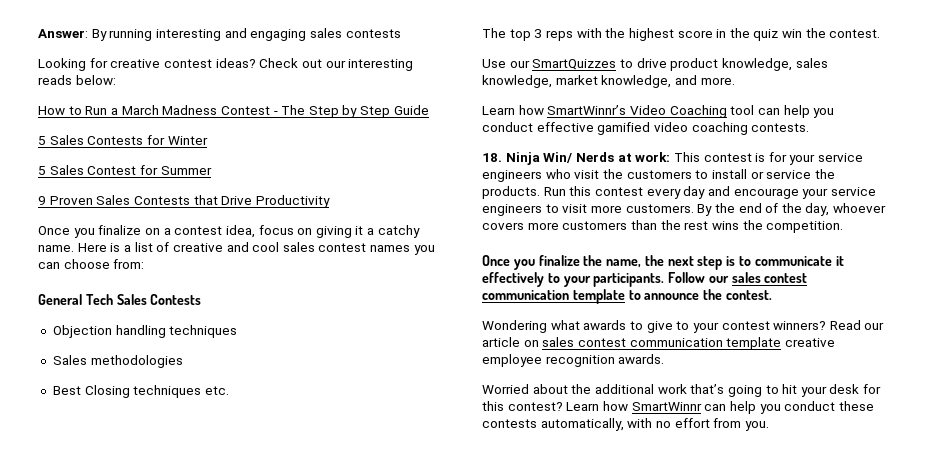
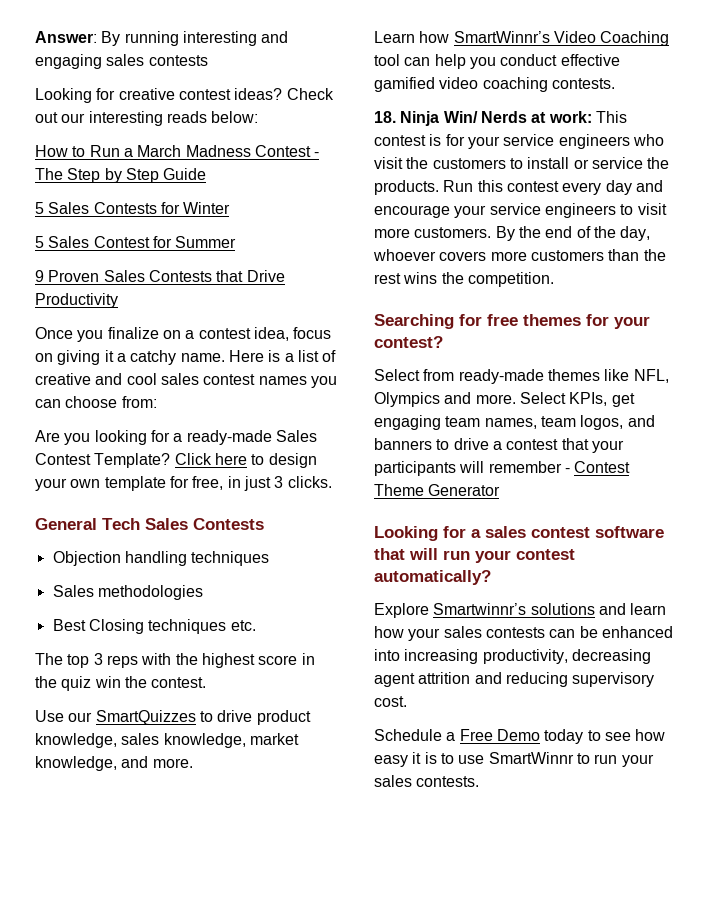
(145, 264) none -> [35,430,317,445] [35,453,317,468] [35,476,332,491] // Are you looking for a ready-made Sales Contest Template? Click here to design your own template for free, in just 3 clicks.
[482,255,844,270] [482,272,808,287] [482,289,772,304] [482,320,885,333] [482,337,835,350] [482,354,665,367] [482,384,882,397] [482,401,874,414] [482,418,769,431] Once you finalize the name, the next step is to communicate it effectively to your participants. Follow our sales contest communication template to announce the contest. // Wondering what awards to give to your contest winners? Read our article on sales contest communication template creative employee recognition awards. // Worried about the additional work that’s going to hit your desk for this contest? Learn how SmartWinnr can help you conduct these contests automatically, with no effort from you. -> [374,314,650,329] [374,336,443,348] [374,369,669,384] [374,392,635,407] [374,415,655,430] [374,438,624,453] [374,461,631,476] [374,484,501,496] [374,526,664,541] [374,548,575,563] [374,570,491,585] [374,603,667,618] [374,626,673,641] [374,649,651,664] [374,672,655,687] [374,696,407,707] [374,729,666,744] [374,752,654,767] [374,775,480,787] Searching for free themes for your contest? // Select from ready-made themes like NFL, Olympics and more. Select KPIs, get engaging team names, team logos, and banners to drive a contest that your participants will remember - Contest Theme Generator // Looking for a sales contest software that will run your contest automatically? // Explore Smartwinnr’s solutions and learn how your sales contests can be enhanced into increasing productivity, decreasing agent attrition and reducing supervisory cost. // Schedule a Free Demo today to see how easy it is to use SmartWinnr to run your sales contests.

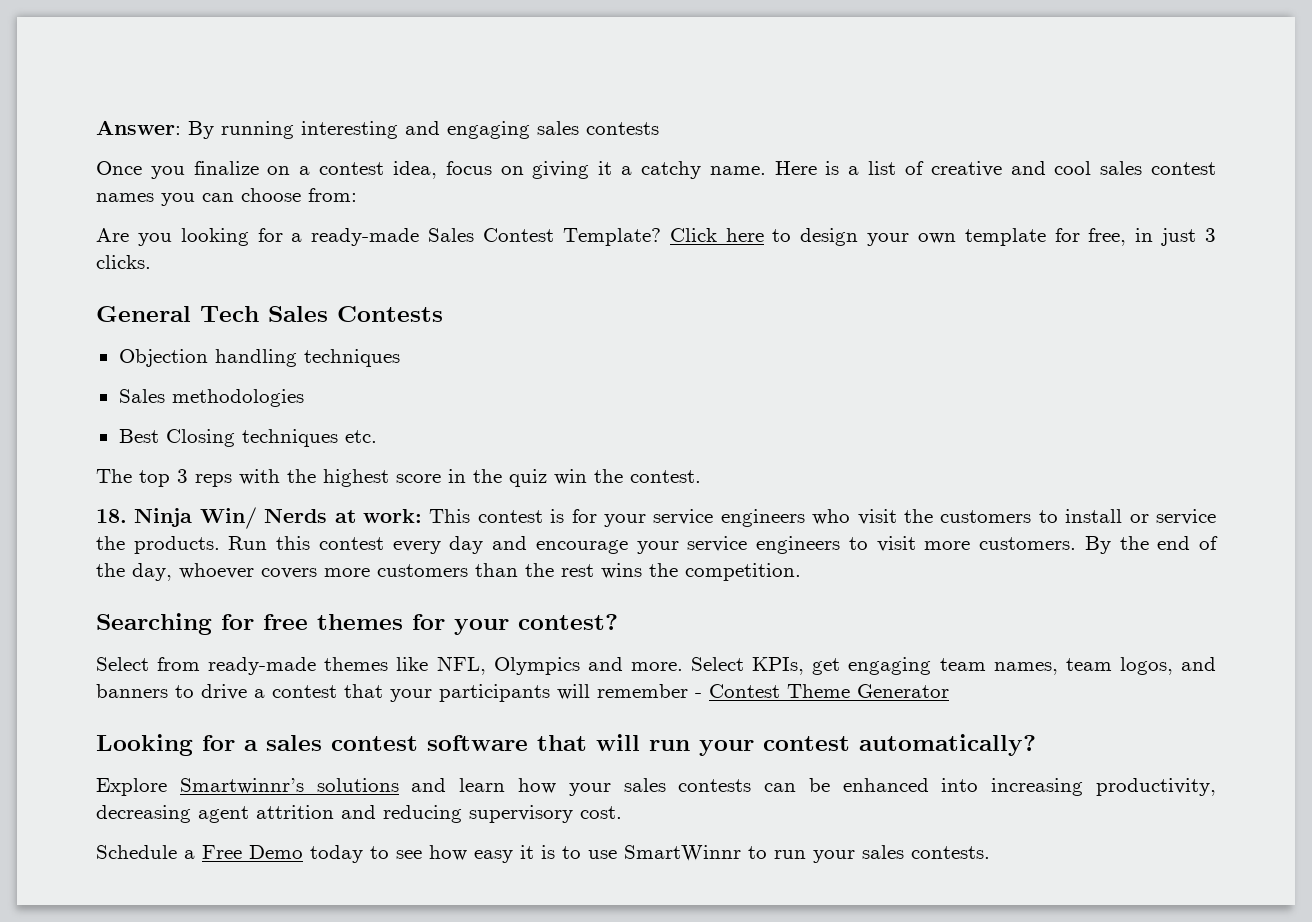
[35,88,334,103] [35,111,259,126] [35,145,320,157] [35,168,207,183] [35,202,231,214] [35,236,237,248] [35,270,285,282] [35,293,118,308] // Looking for creative contest ideas? Check out our interesting reads below: // How to Run a March Madness Contest - The Step by Step Guide // 5 Sales Contests for Winter // 5 Sales Contest for Summer // 9 Proven Sales Contests that Drive Productivity -> (659, 128) none
[35,710,311,725] [35,733,299,748] [35,756,193,771] [374,31,670,46] [374,54,620,69] [374,77,615,92] // Use our SmartQuizzes to drive product knowledge, sales knowledge, market knowledge, and more. // Learn how SmartWinnr’s Video Coaching tool can help you conduct effective gamified video coaching contests. -> (701, 476) none

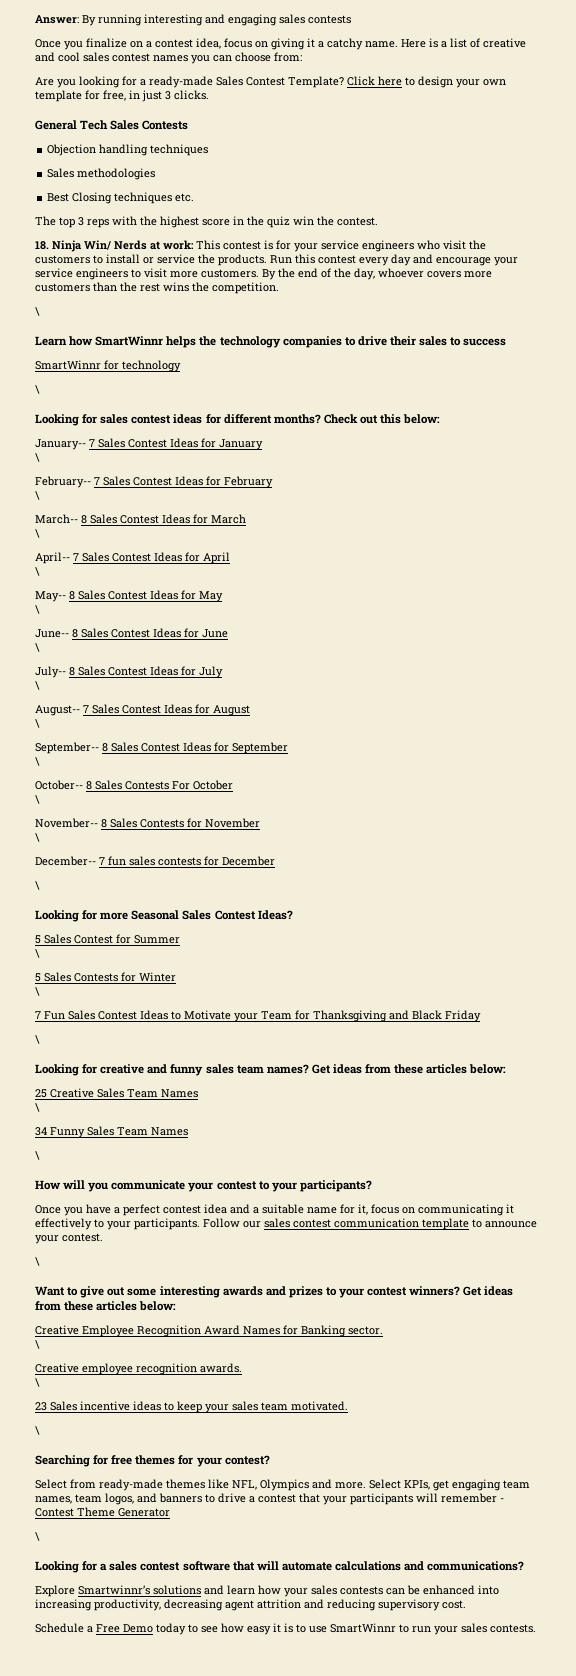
(801, 572) none -> [35,307,40,316] [35,336,507,348] [35,360,181,372] [35,385,40,394] [35,414,441,426] [35,438,263,450] [35,453,40,462] [35,476,273,488] [35,491,40,500] [35,514,246,524] [35,529,40,538] [35,552,230,564] [35,567,40,576] [35,590,223,602] [35,605,40,614] [35,628,228,638] [35,643,40,652] [35,666,223,678] [35,681,40,690] [35,704,250,716] [35,719,40,728] [35,742,288,754] [35,757,40,766] [35,780,233,790] [35,795,40,804] [35,818,260,828] [35,833,40,842] [35,856,275,866] [35,881,40,890] [35,910,293,922] [35,934,180,944] [35,949,40,958] [35,972,176,982] [35,987,40,996] [35,1010,481,1022] [35,1035,40,1044] [35,1064,507,1076] [35,1088,198,1098] [35,1103,40,1112] [35,1126,188,1138] [35,1151,40,1160] [35,1180,372,1192] [35,1204,514,1216] [35,1218,537,1230] [35,1233,103,1244] [35,1257,40,1266] [35,1286,514,1298] [35,1301,177,1311] [35,1325,383,1337] [35,1340,40,1349] [35,1363,242,1375] [35,1378,40,1387] [35,1401,348,1413] [35,1426,40,1435] // \ // Learn how SmartWinnr helps the technology companies to drive their sales to success // SmartWinnr for technology // \ // Looking for sales contest ideas for different months? Check out this below: // January-- 7 Sales Contest Ideas for January // \ // February-- 7 Sales Contest Ideas for February // \ // March-- 8 Sales Contest Ideas for March // \ // April-- 7 Sales Contest Ideas for April // \ // May-- 8 Sales Contest Ideas for May // \ // June-- 8 Sales Contest Ideas for June // \ // July-- 8 Sales Contest Ideas for July // \ // August-- 7 Sales Contest Ideas for August // \ // September-- 8 Sales Contest Ideas for September // \ // October-- 8 Sales Contests For October // \ // November-- 8 Sales Contests for November // \ // December-- 7 fun sales contests for December // \ // Looking for more Seasonal Sales Contest Ideas? // 5 Sales Contest for Summer // \ // 5 Sales Contests for Winter // \ // 7 Fun Sales Contest Ideas to Motivate your Team for Thanksgiving and Black Friday // \ // Looking for creative and funny sales team names? Get ideas from these articles below: // 25 Creative Sales Team Names // \ // 34 Funny Sales Team Names // \ // How will you communicate your contest to your participants? // Once you have a perfect contest idea and a suitable name for it, focus on communicating it effectively to your participants. Follow our sales contest communication template to announce your contest. // \ // Want to give out some interesting awards and prizes to your contest winners? Get ideas from these articles below: // Creative Employee Recognition Award Names for Banking sector. // \ // Creative employee recognition awards. // \ // 23 Sales incentive ideas to keep your sales team motivated. // \
(949, 691) none -> [35,1532,40,1541] // \
[649,734,1036,756] run your contest automatically? -> [281,1561,525,1571] automate calculations and communications?

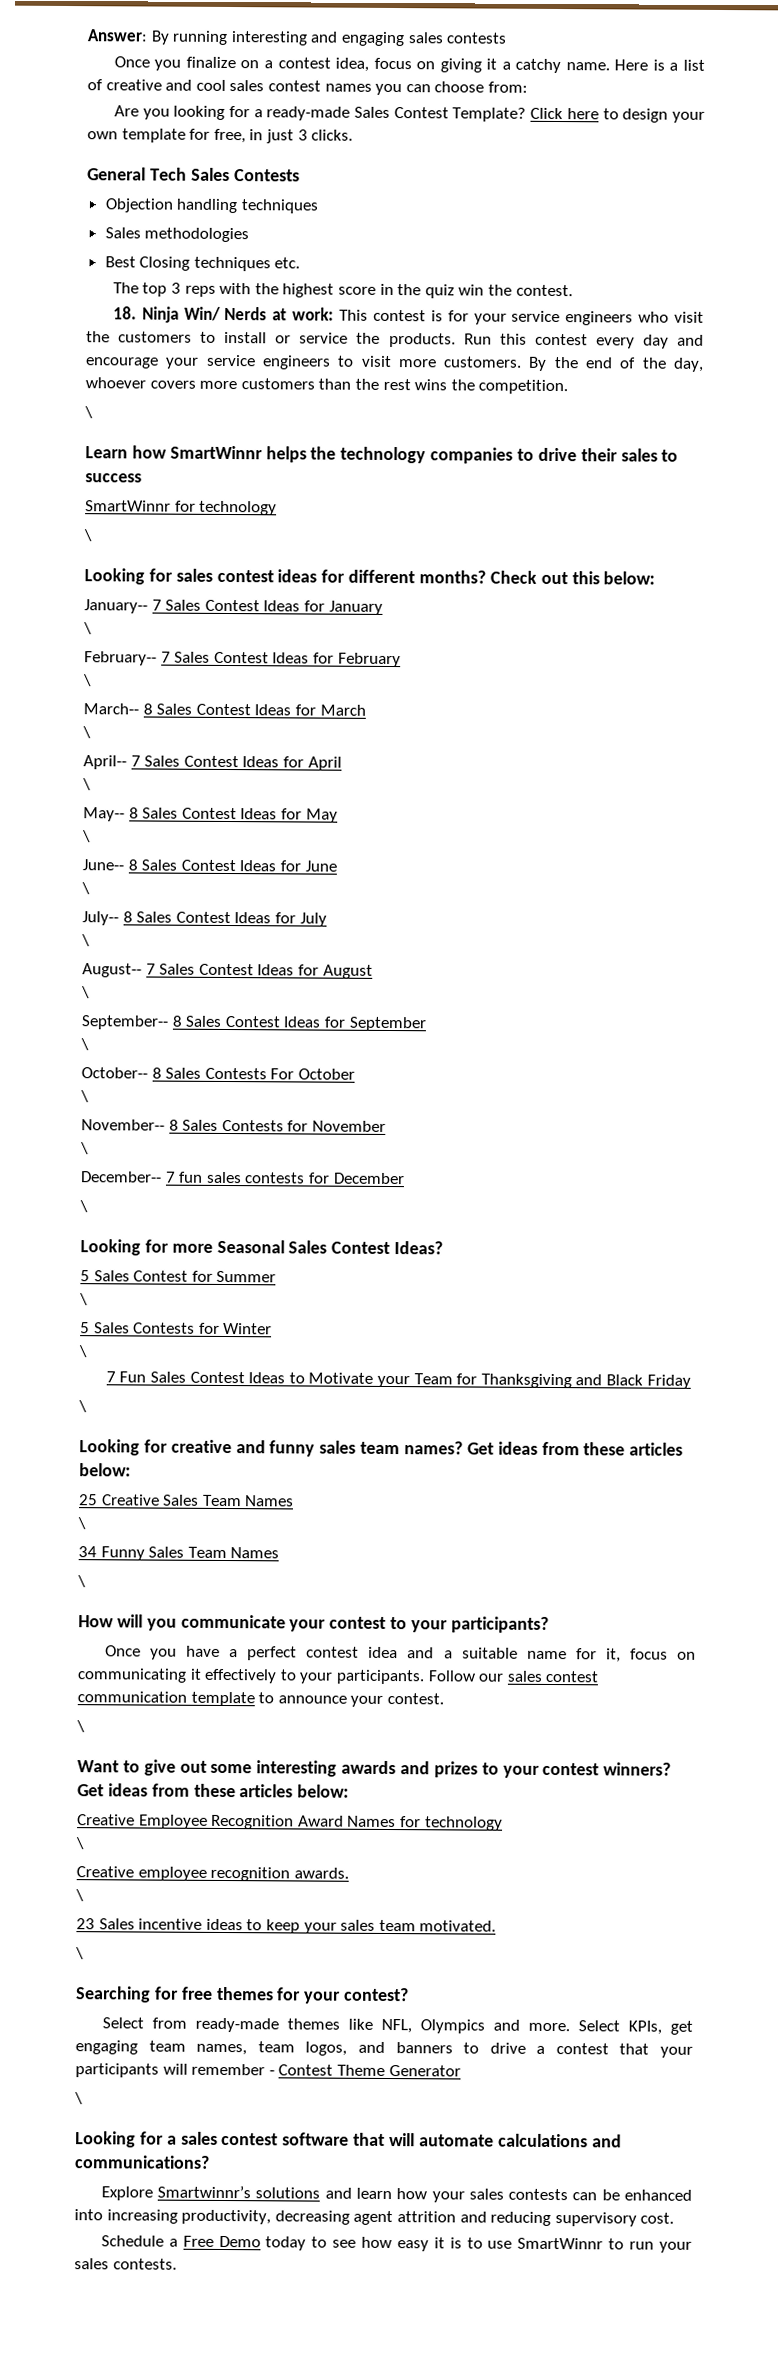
[301,1325,383,1337] Banking sector. -> [424,1816,503,1831] technology

